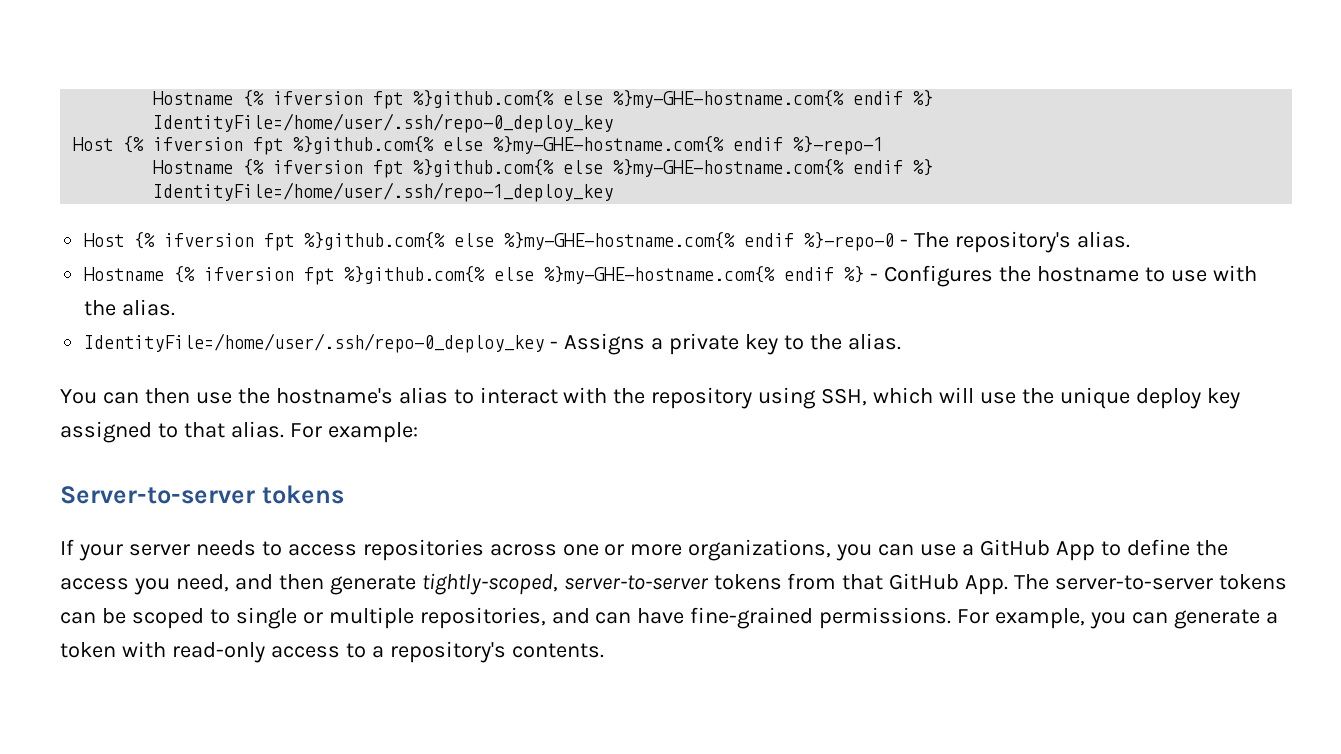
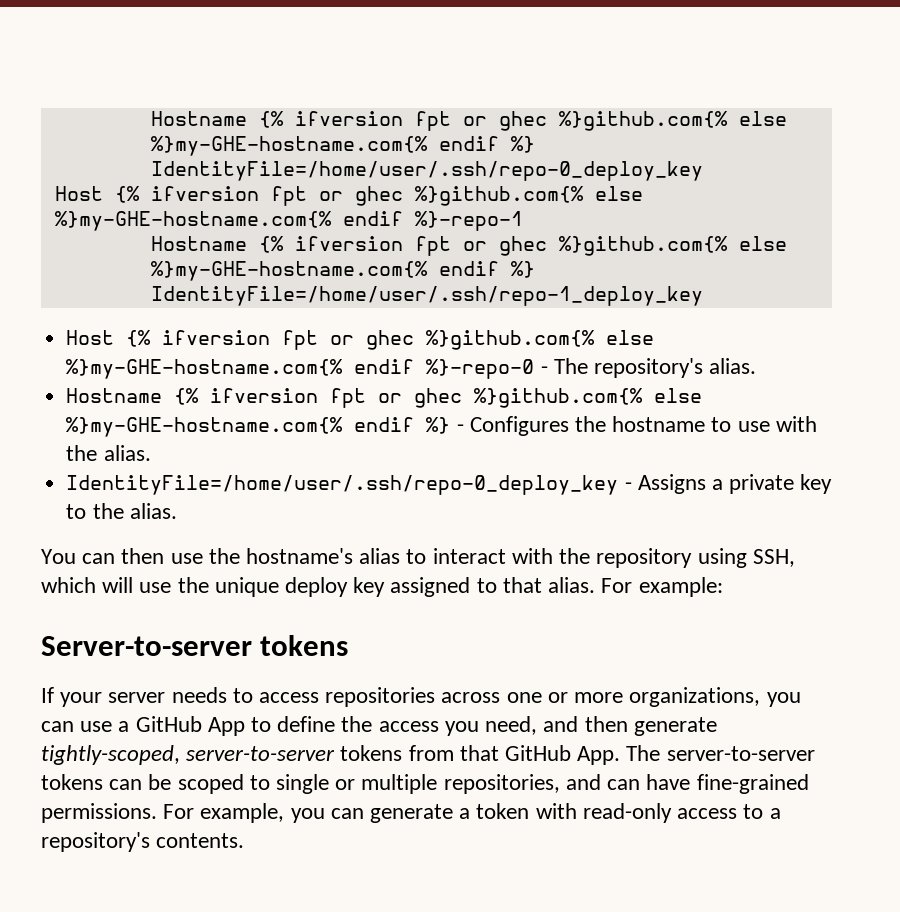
[153,90,404,109] Hostname {% ifversion fpt -> [150,111,547,131] Hostname {% ifversion fpt or ghec
(284, 146) none -> [318,186,403,206] or ghec
(404, 169) none -> [462,236,547,256] or ghec
(295, 242) none -> [330,330,415,350] or ghec
(335, 276) none -> [378,388,463,408] or ghec

